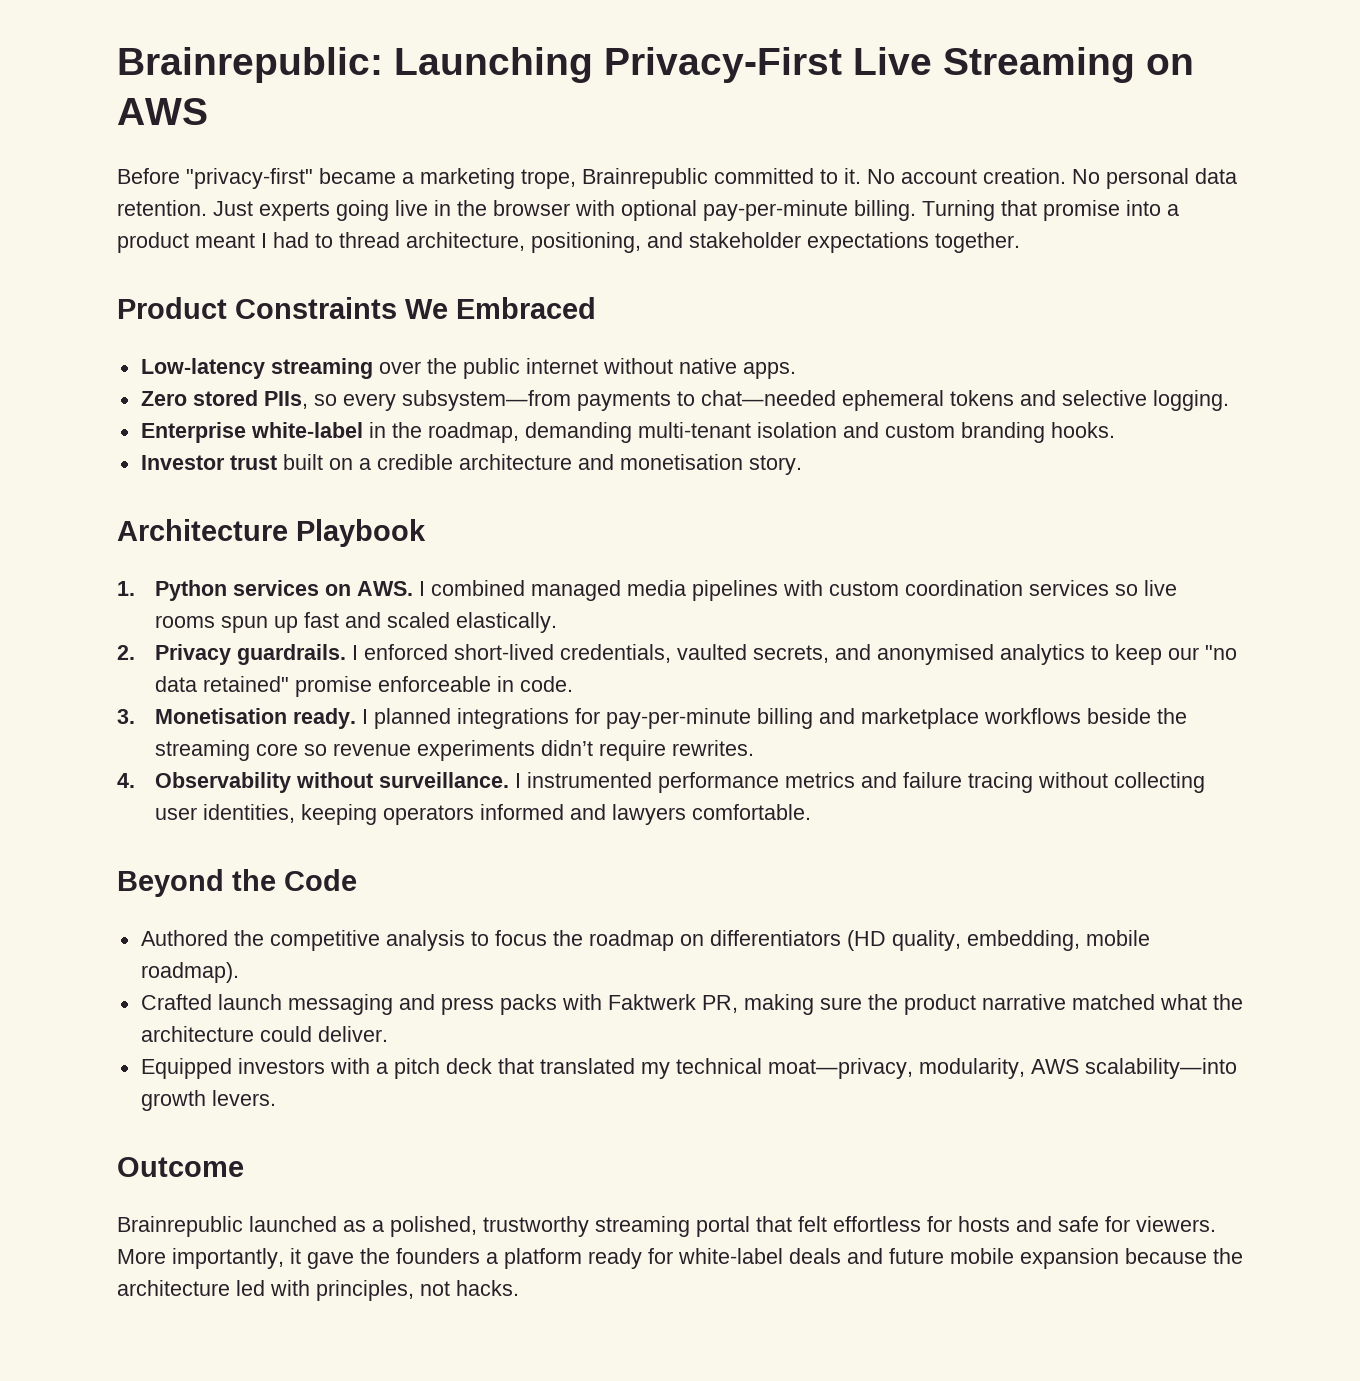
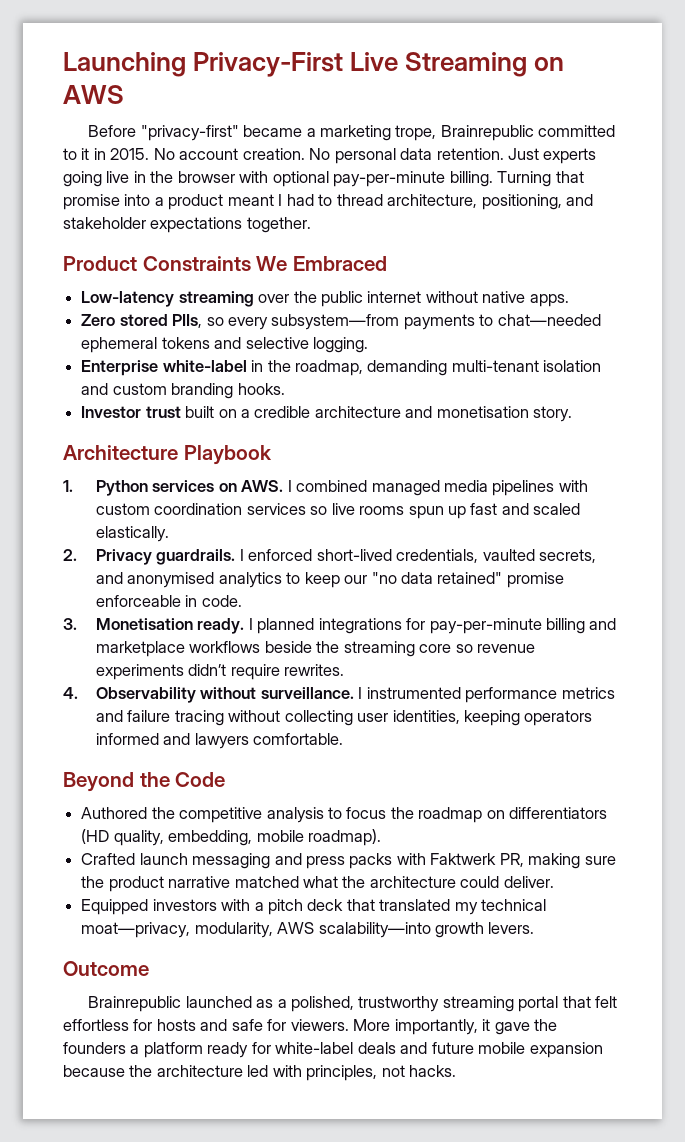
[117,47,383,83] Brainrepublic: -> (63, 64) none
[844,168,861,184] it. -> [81,148,150,160] it in 2015.

